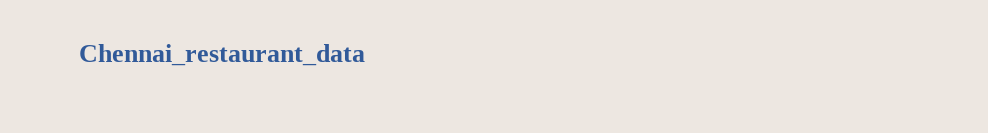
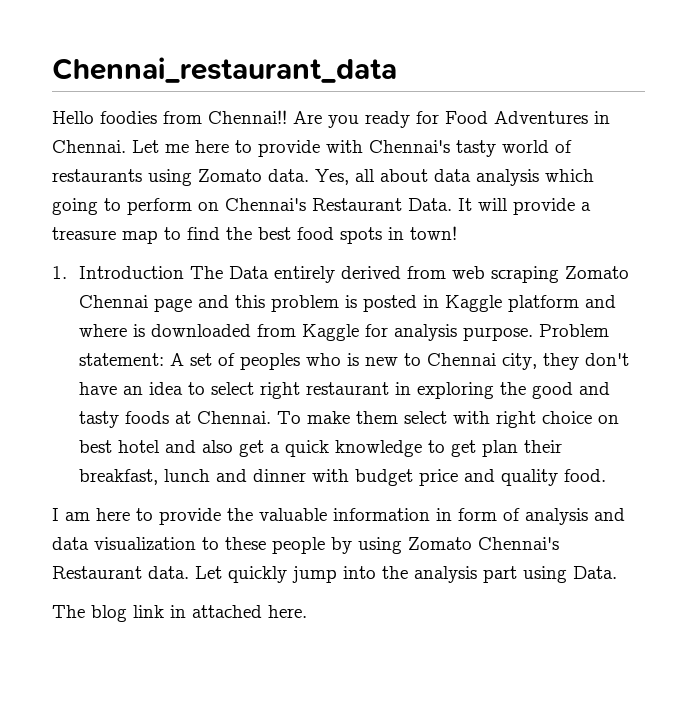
(365, 55) none -> [52,110,610,128] [52,140,572,157] [52,169,594,186] [52,198,591,215] [52,226,457,244] [52,266,629,283] [78,295,616,312] [78,324,609,341] [78,353,629,370] [78,382,610,399] [78,411,619,428] [78,440,562,457] [78,469,606,486] [52,508,625,525] [52,537,559,554] [52,566,617,583] [52,605,307,622] // Hello foodies from Chennai!! Are you ready for Food Adventures in Chennai. Let me here to provide with Chennai's tasty world of restaurants using Zomato data. Yes, all about data analysis which going to perform on Chennai's Restaurant Data. It will provide a treasure map to find the best food spots in town! // 1. Introduction The Data entirely derived from web scraping Zomato Chennai page and this problem is posted in Kaggle platform and where is downloaded from Kaggle for analysis purpose. Problem statement: A set of peoples who is new to Chennai city, they don't have an idea to select right restaurant in exploring the good and tasty foods at Chennai. To make them select with right choice on best hotel and also get a quick knowledge to get plan their breakfast, lunch and dinner with budget price and quality food. // I am here to provide the valuable information in form of analysis and data visualization to these people by using Zomato Chennai's Restaurant data. Let quickly jump into the analysis part using Data. // The blog link in attached here.

